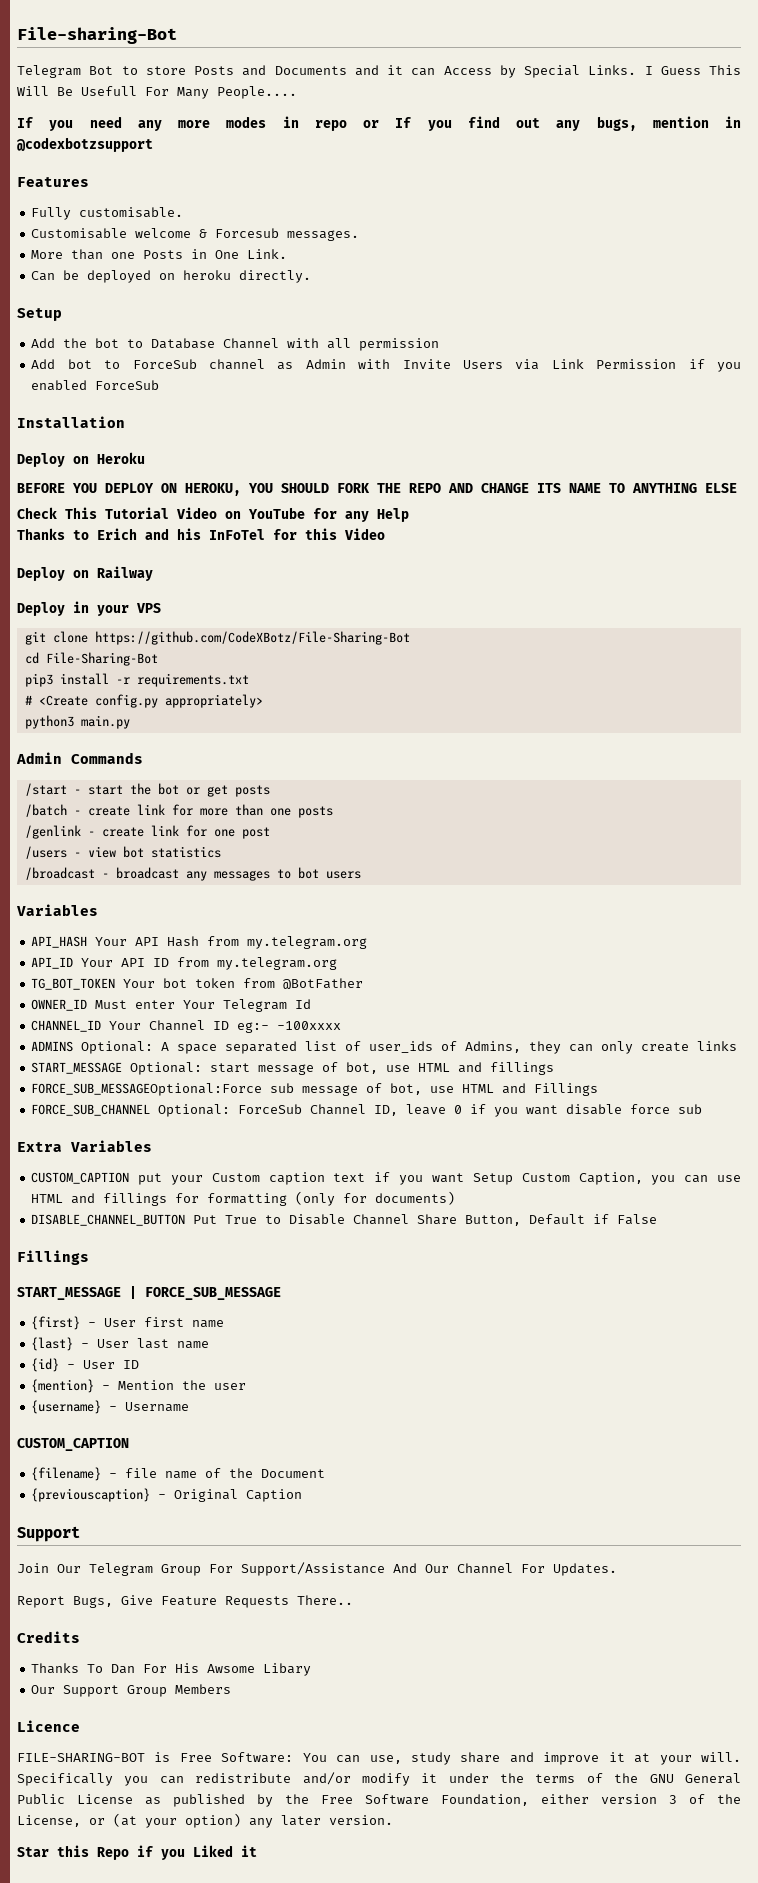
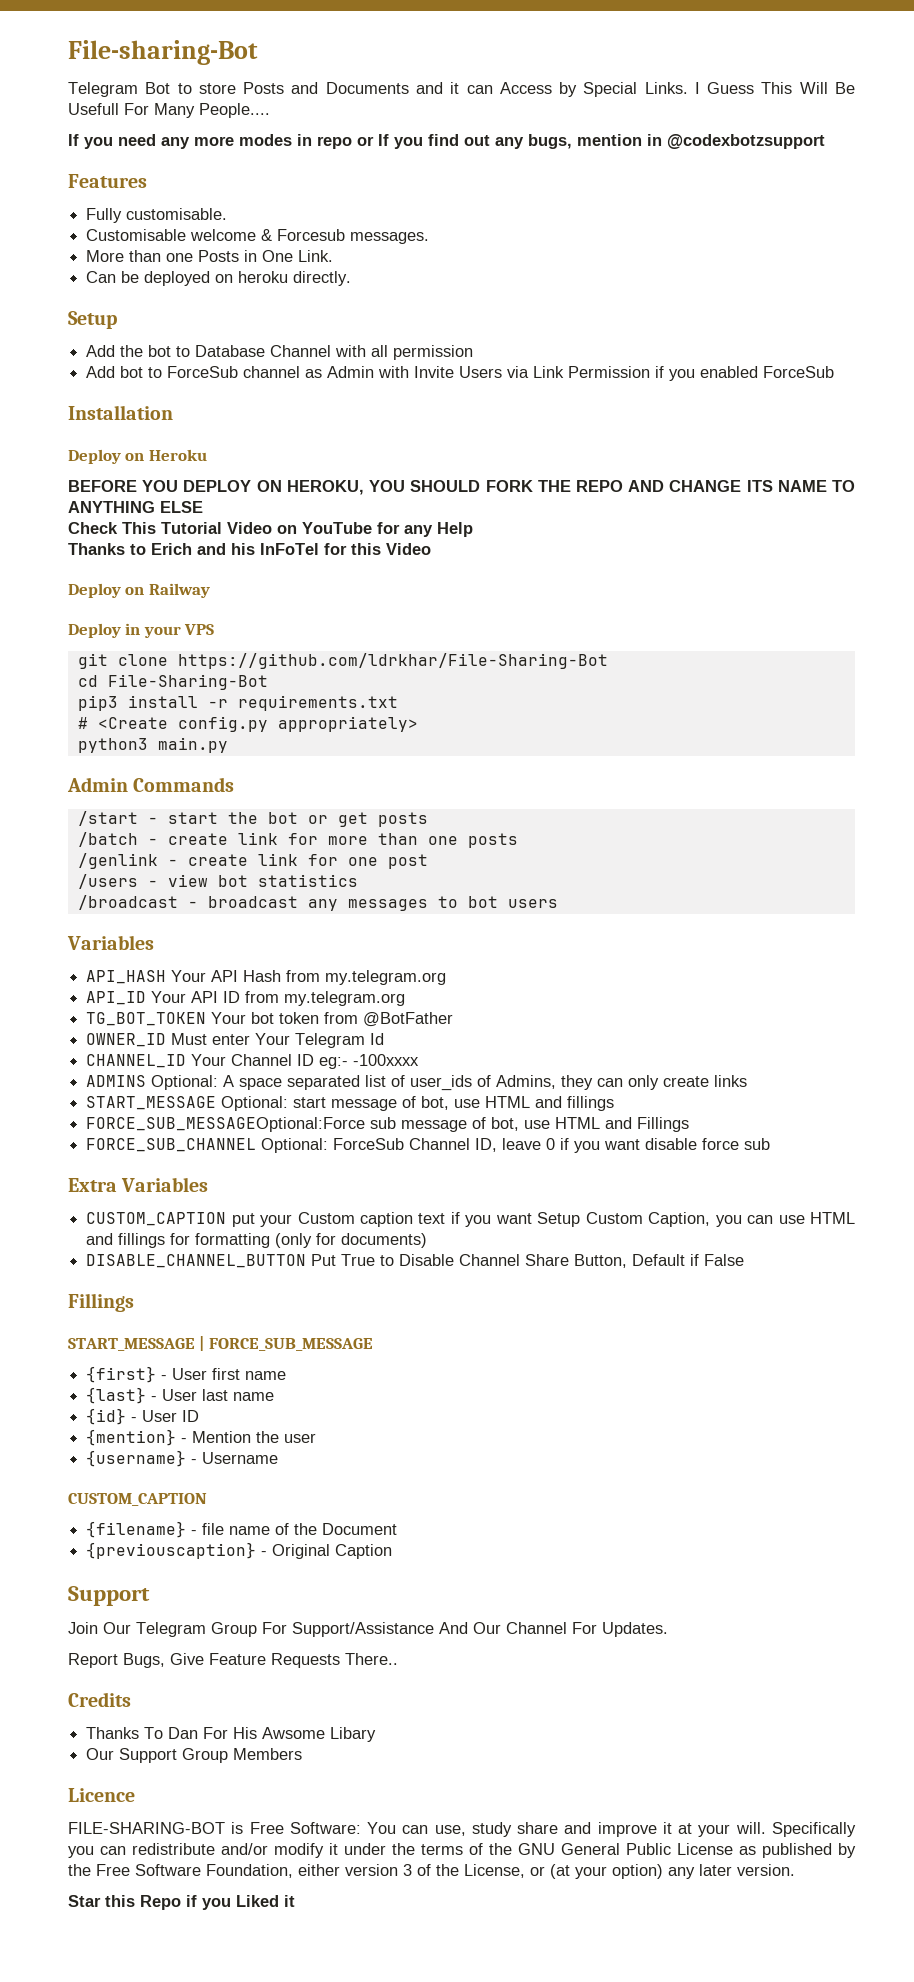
[94,631,410,645] https://github.com/CodeXBotz/File-Sharing-Bot -> [177,653,608,669] https://github.com/ldrkhar/File-Sharing-Bot

